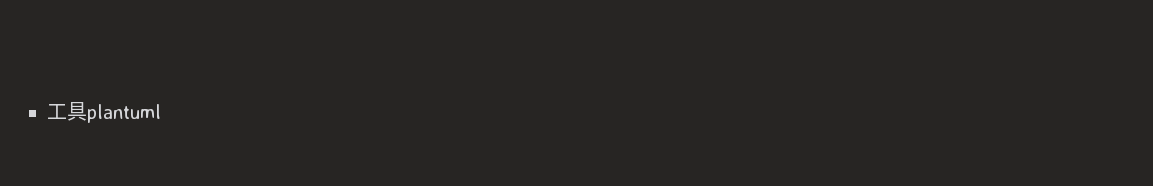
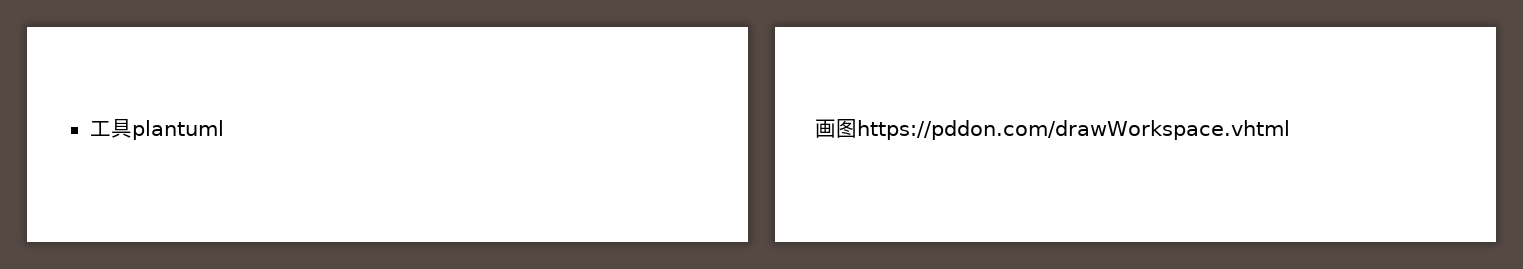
(161, 113) none -> [815,119,1290,140] // 画图https://pddon.com/drawWorkspace.vhtml

